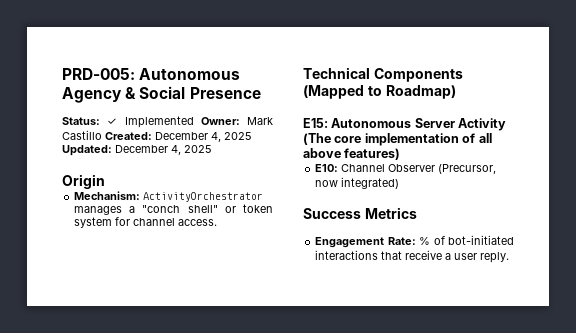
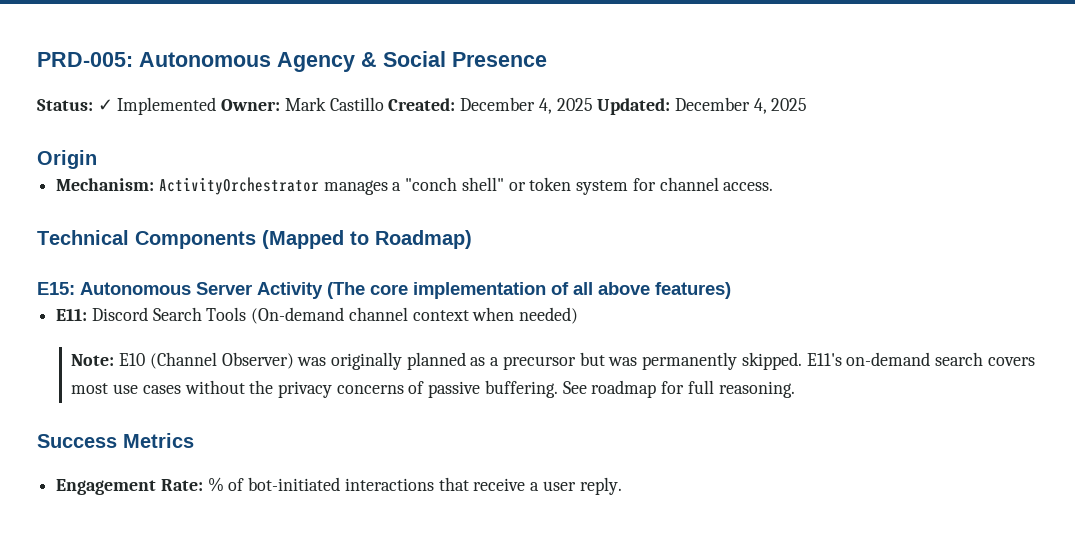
[315,164,497,174] [315,177,400,189] E10: Channel Observer (Precursor, now integrated) -> [56,307,579,324] [71,352,1035,370] [71,380,795,398] E11: Discord Search Tools (On-demand channel context when needed) // Note: E10 (Channel Observer) was originally planned as a precursor but was permanently skipped. E11's on-demand search covers most use cases without the privacy concerns of passive buffering. See roadmap for full reasoning.

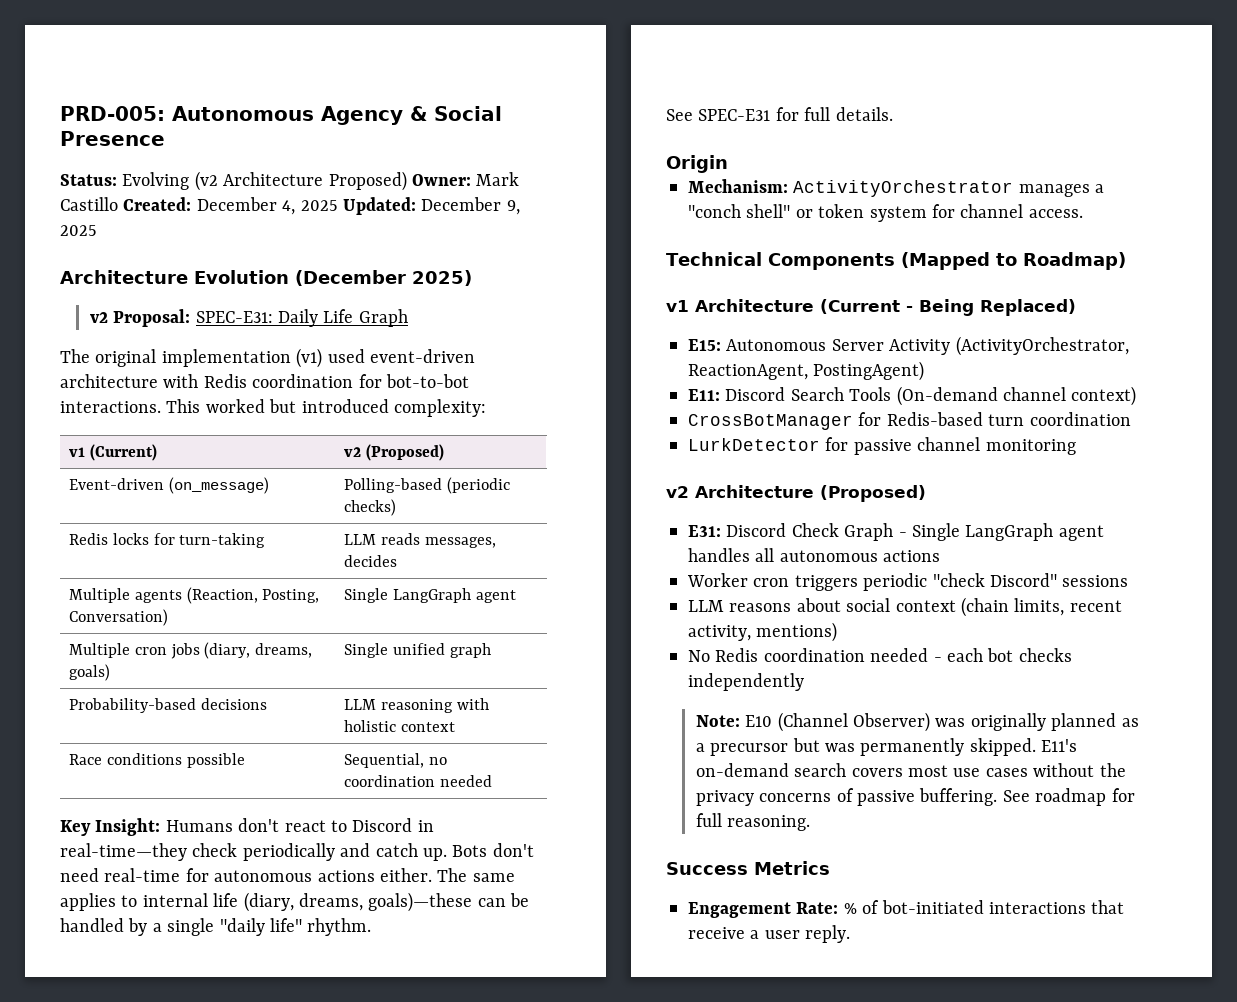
[97,97,217,115] ✓ Implemented -> [122,171,407,191] Evolving (v2 Architecture Proposed)
[753,98,808,114] 4, 2025 -> [506,200,520,215] [60,225,97,236] [60,270,472,286] [89,309,408,327] [60,348,475,368] [60,374,469,388] [60,399,486,417] [68,444,157,461] [343,444,444,461] [68,477,269,494] [343,477,510,494] [343,499,396,516] [68,533,266,548] [343,533,496,548] [343,555,397,567] [68,587,320,604] [68,609,168,626] [343,588,516,603] [68,642,313,659] [68,664,110,681] [343,643,491,658] [68,698,267,713] [343,698,489,713] [343,720,455,732] [68,753,245,768] [343,753,447,768] [343,775,492,787] [60,818,434,836] [60,843,534,861] [60,868,515,882] [60,892,530,912] [60,918,372,936] [666,107,893,121] 9, 2025 // Architecture Evolution (December 2025) // v2 Proposal: SPEC-E31: Daily Life Graph // The original implementation (v1) used event-driven architecture with Redis coordination for bot-to-bot interactions. This worked but introduced complexity: // v1 (Current) | v2 (Proposed) // Event-driven (on_message) | Polling-based (periodic checks) // Redis locks for turn-taking | LLM reads messages, decides // Multiple agents (Reaction, Posting, Conversation) | Single LangGraph agent // Multiple cron jobs (diary, dreams, goals) | Single unified graph // Probability-based decisions | LLM reasoning with holistic context // Race conditions possible | Sequential, no coordination needed // Key Insight: Humans don't react to Discord in real-time—they check periodically and catch up. Bots don't need real-time for autonomous actions either. The same applies to internal life (diary, dreams, goals)—these can be handled by a single "daily life" rhythm. // See SPEC-E31 for full details.
[37,282,731,299] E15: Autonomous Server Activity (The core implementation of all above features) -> [666,299,1076,316] [688,336,1129,356] [688,361,925,381] v1 Architecture (Current - Being Replaced) // E15: Autonomous Server Activity (ActivityOrchestrator, ReactionAgent, PostingAgent)
[412,307,579,324] context when needed) -> [1071,386,1137,406] [688,412,1131,430] [688,437,1076,455] [666,485,926,502] [688,523,1104,541] [688,548,941,562] [687,573,1129,591] [688,597,1122,617] [688,622,838,642] [688,648,1072,662] [688,673,804,691] context) // CrossBotManager for Redis-based turn coordination // LurkDetector for passive channel monitoring // v2 Architecture (Proposed) // E31: Discord Check Graph - Single LangGraph agent handles all autonomous actions // Worker cron triggers periodic "check Discord" sessions // LLM reasons about social context (chain limits, recent activity, mentions) // No Redis coordination needed - each bot checks independently

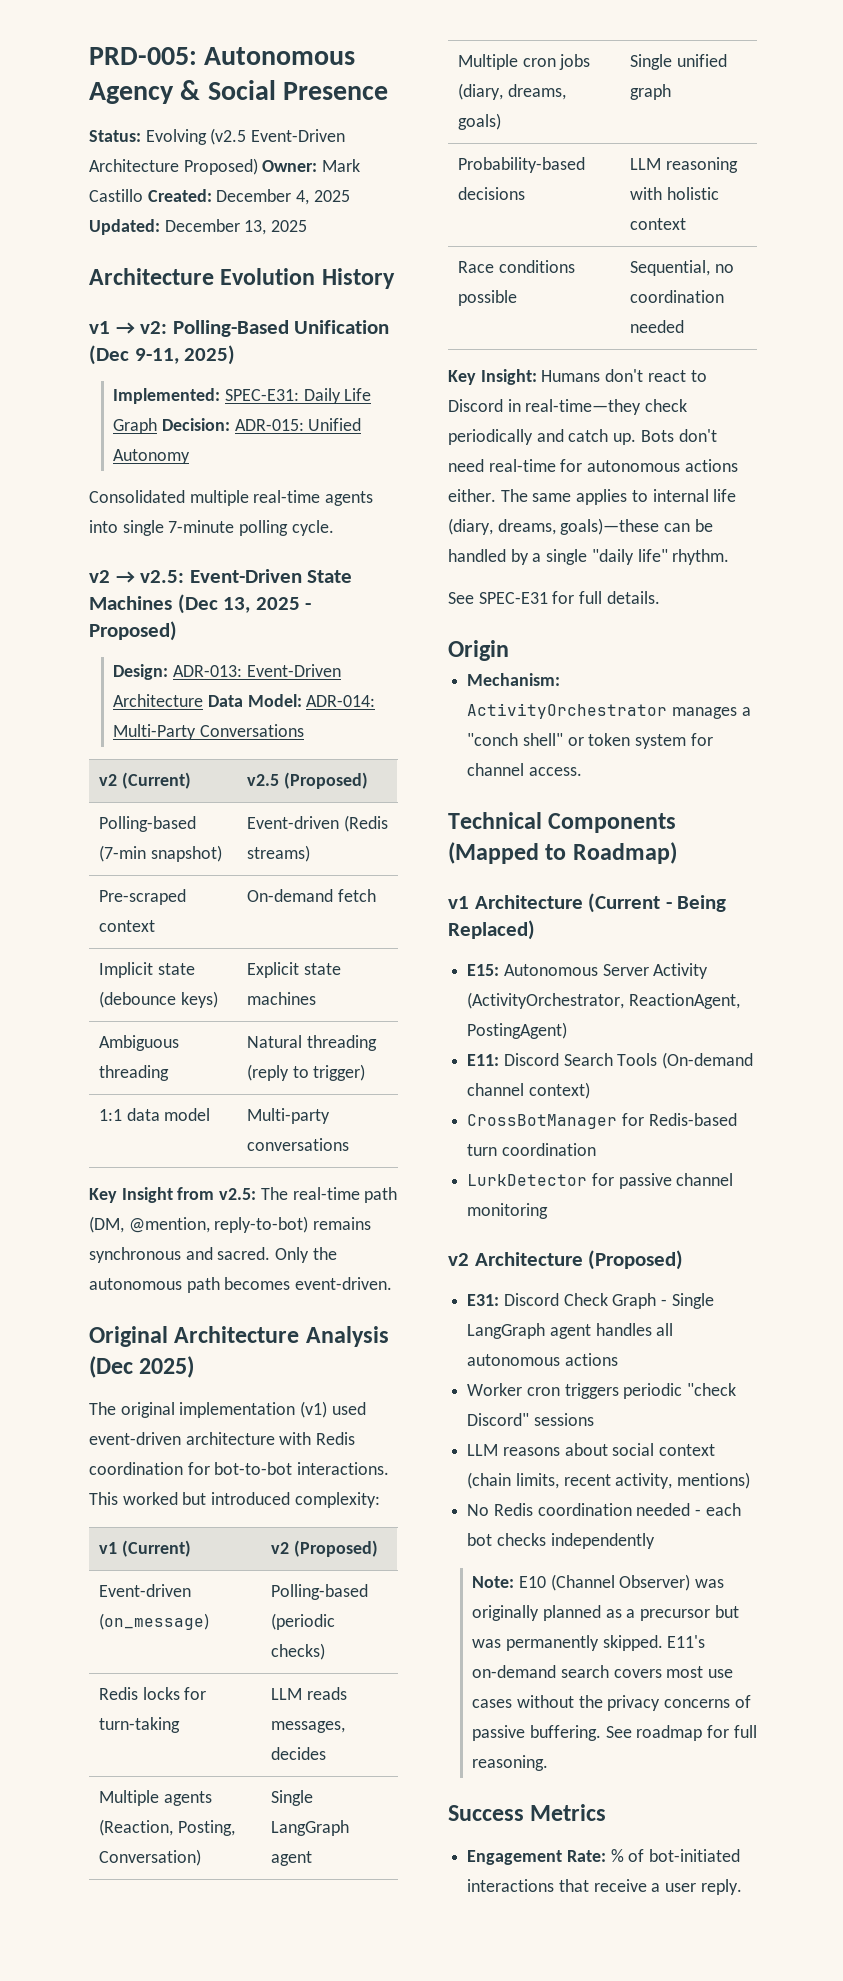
[194,171,218,191] (v2 -> [210,128,346,145] (v2.5 Event-Driven
[506,200,520,215] 9, -> [244,220,267,235] 13,
[295,270,472,286] [89,309,191,327] (December 2025) // v2 Proposal: -> [321,268,395,289] [89,320,390,337] [89,345,236,365] [113,388,221,404] History // v1 → v2: Polling-Based Unification (Dec 9-11, 2025) // Implemented:
(408, 318) none -> [161,418,362,431] [113,449,191,464] [89,490,374,506] [89,520,334,536] [89,569,353,583] [89,594,312,614] [89,621,177,641] [113,664,341,680] [113,694,376,707] [113,724,304,740] [99,772,191,789] [247,772,368,789] [99,816,197,832] [99,845,222,862] [247,815,388,832] [247,845,311,862] [99,889,187,905] [99,920,156,932] [247,889,376,902] [99,962,195,978] [99,991,218,1008] [247,962,341,978] [247,992,317,1005] [99,1035,180,1051] [99,1065,170,1081] [247,1035,377,1051] [247,1064,366,1081] [99,1108,211,1121] [247,1108,331,1124] [247,1138,350,1151] [89,1187,398,1203] [89,1216,372,1233] [89,1247,337,1263] [89,1277,393,1293] [89,1326,389,1347] [89,1356,195,1378] Decision: ADR-015: Unified Autonomy // Consolidated multiple real-time agents into single 7-minute polling cycle. // v2 → v2.5: Event-Driven State Machines (Dec 13, 2025 - Proposed) // Design: ADR-013: Event-Driven Architecture Data Model: ADR-014: Multi-Party Conversations // v2 (Current) | v2.5 (Proposed) // Polling-based (7-min snapshot) | Event-driven (Redis streams) // Pre-scraped context | On-demand fetch // Implicit state (debounce keys) | Explicit state machines // Ambiguous threading | Natural threading (reply to trigger) // 1:1 data model | Multi-party conversations // Key Insight from v2.5: The real-time path (DM, @mention, reply-to-bot) remains synchronous and sacred. Only the autonomous path becomes event-driven. // Original Architecture Analysis (Dec 2025)

